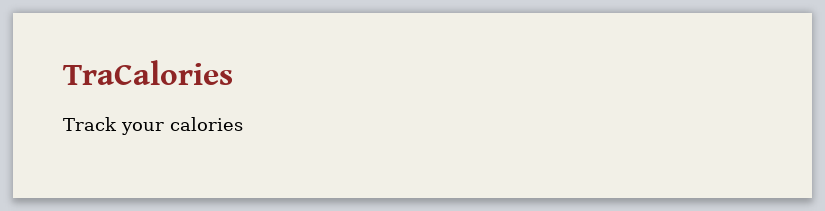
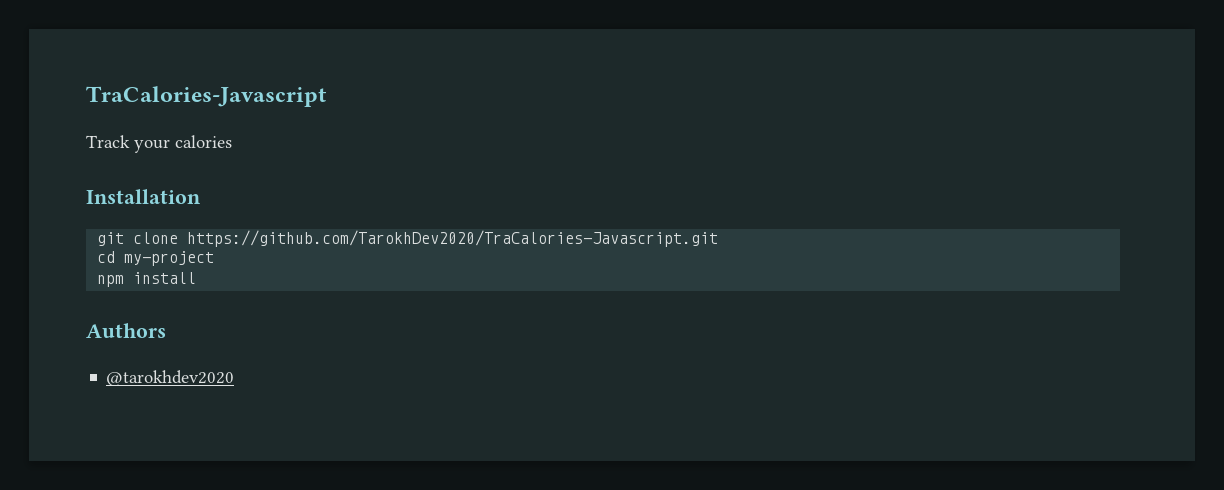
[63,60,233,85] TraCalories -> [86,86,327,107] TraCalories-Javascript
(243, 124) none -> [86,189,201,204] [97,230,719,247] [97,251,215,266] [97,272,197,287] [86,323,166,338] [106,370,235,386] // Installation // git clone https://github.com/TarokhDev2020/TraCalories-Javascript.git // cd my-project // npm install // Authors // @tarokhdev2020

